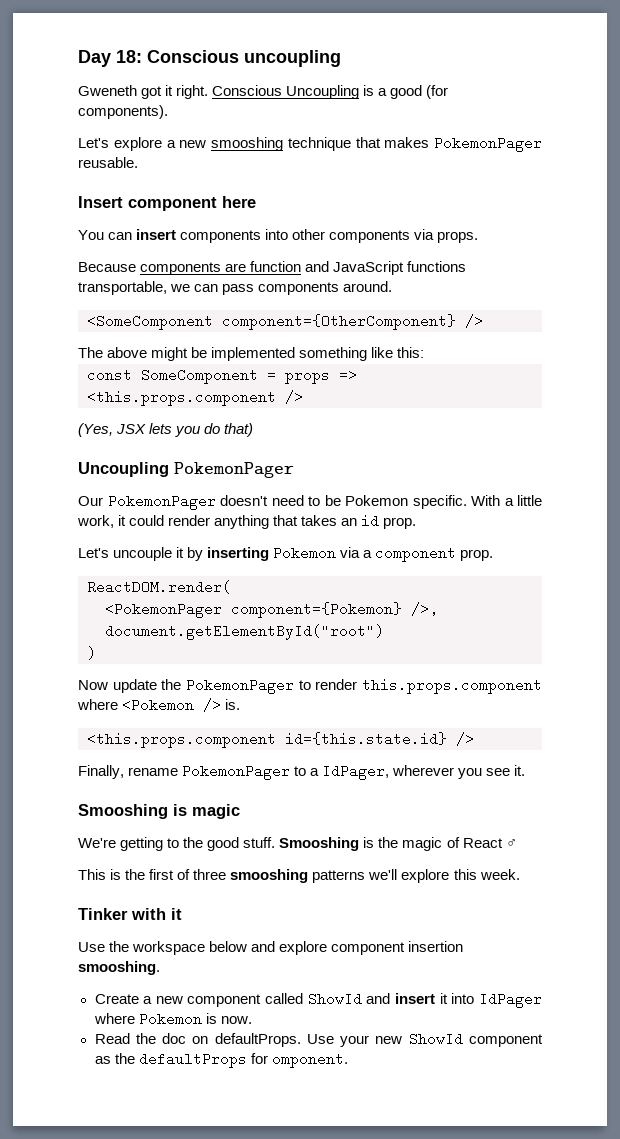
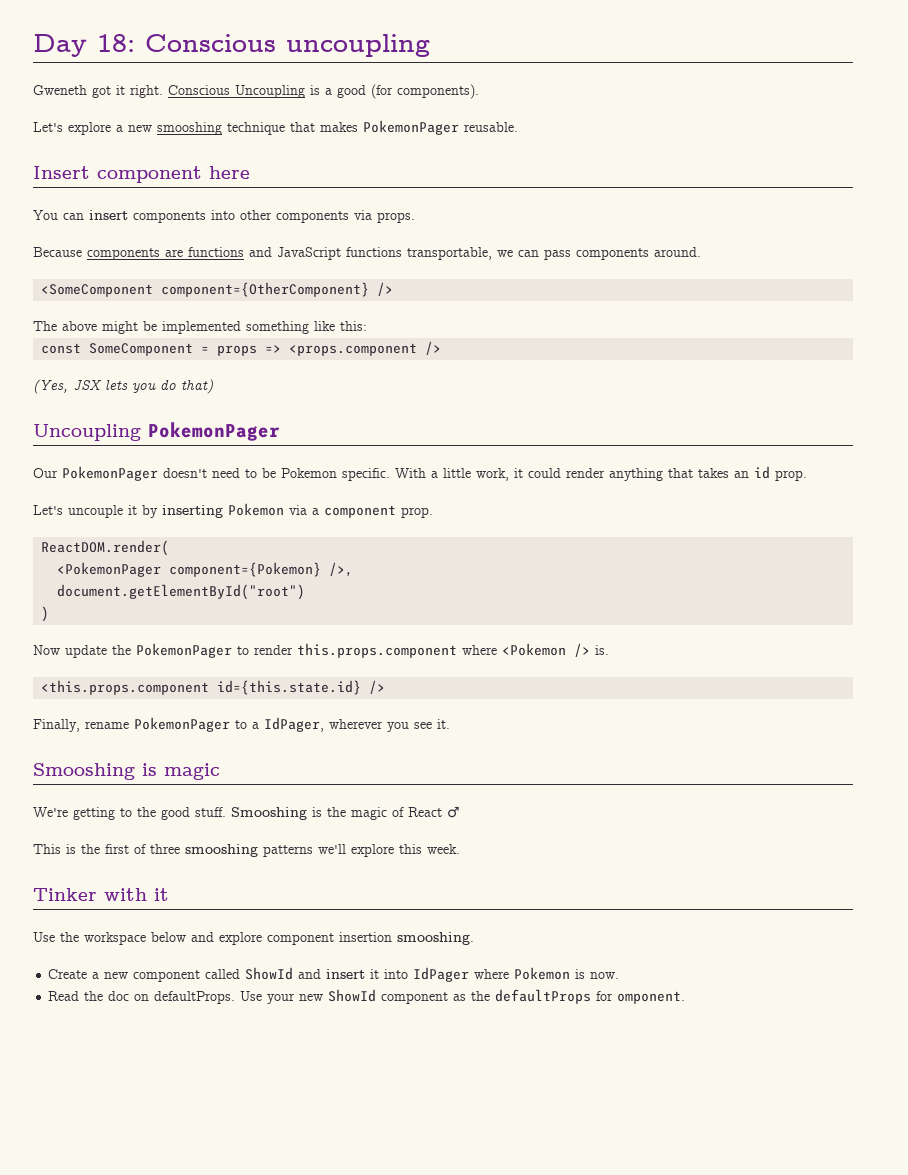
[250,261,302,272] function -> [188,247,244,257] functions
[87,390,276,406] <this.props.component -> [289,343,418,356] <props.component

